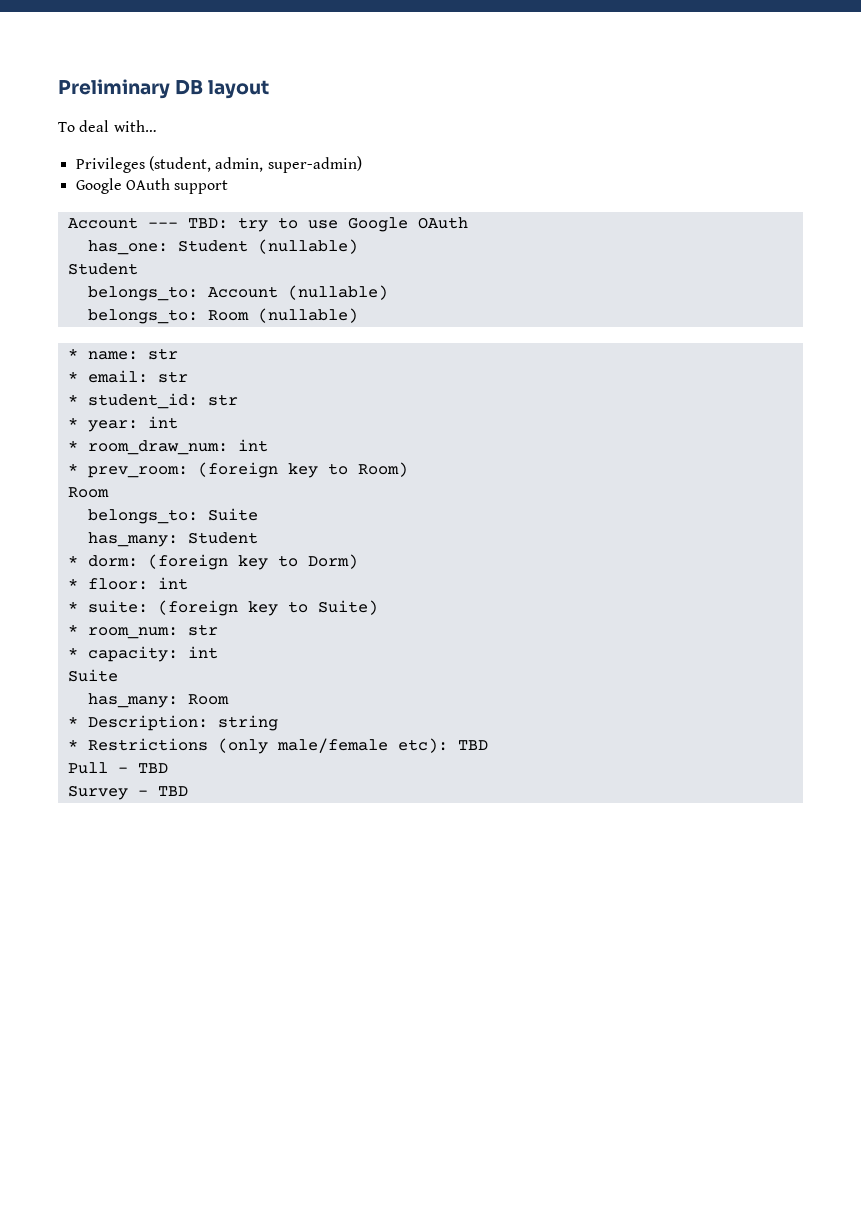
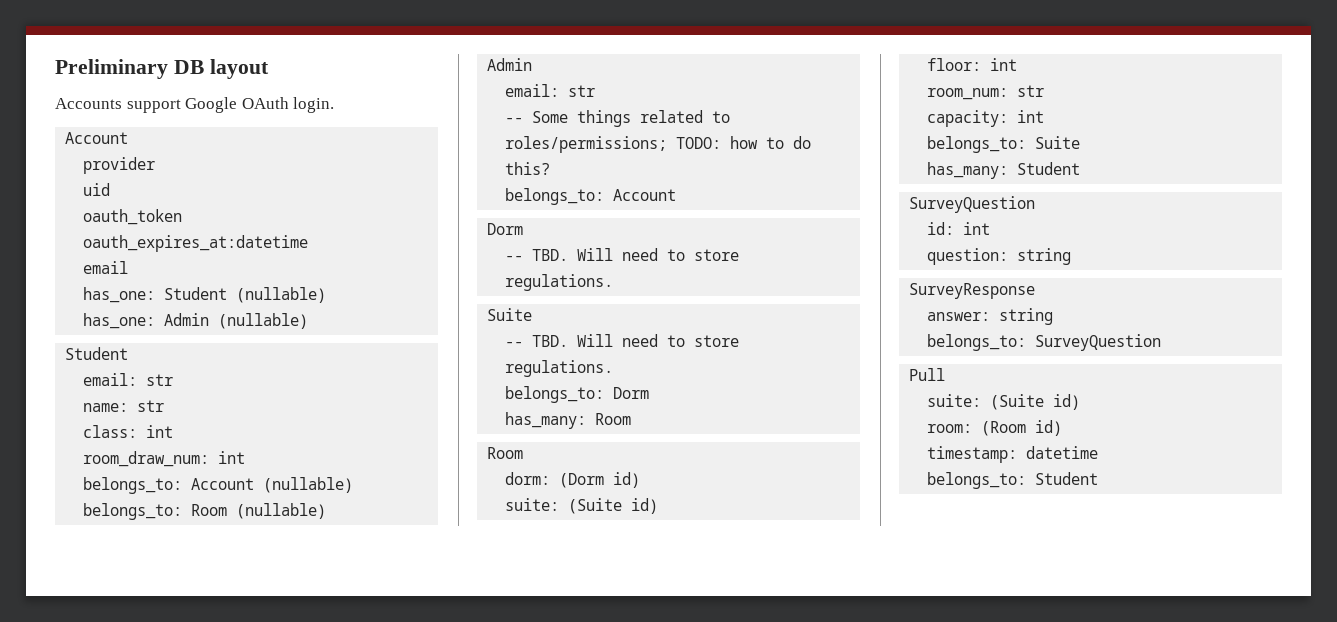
[58,120,157,132] [75,156,362,173] [75,178,229,194] [67,217,468,232] [87,239,358,255] [67,263,138,275] To deal with… // Privileges (student, admin, super-admin) // Google OAuth support // Account --- TBD: try to use Google OAuth // has_one: Student (nullable) // Student -> [55,97,335,113] [65,132,129,144] [83,157,156,174] [83,183,111,196] [83,209,183,225] [83,235,309,252] [83,261,129,274] [83,287,327,303] [83,313,309,329] [65,347,129,360] [83,373,174,386] [83,400,165,412] [83,425,174,438] [83,451,246,467] Accounts support Google OAuth login. // Account // provider // uid // oauth_token // oauth_expires_at:datetime // email // has_one: Student (nullable) // has_one: Admin (nullable) // Student // email: str // name: str // class: int // room_draw_num: int
[67,348,178,360] [67,370,188,383] [67,393,238,409] [67,416,178,432] [67,439,268,455] [67,462,408,478] [67,487,109,498] [87,508,258,524] [87,532,258,547] [67,554,358,570] [67,577,188,590] [67,600,378,616] [67,624,218,639] [67,646,218,662] [67,669,118,682] [87,693,229,708] [67,715,278,731] [67,738,488,754] [67,762,168,774] [67,785,188,800] * name: str // * email: str // * student_id: str // * year: int // * room_draw_num: int // * prev_room: (foreign key to Room) // Room // belongs_to: Suite // has_many: Student // * dorm: (foreign key to Dorm) // * floor: int // * suite: (foreign key to Suite) // * room_num: str // * capacity: int // Suite // has_many: Room // * Description: string // * Restrictions (only male/female etc): TBD // Pull - TBD // Survey - TBD -> [487,58,533,71] [505,84,596,97] [505,110,731,127] [505,136,812,153] [505,162,551,175] [505,188,677,205] [487,223,524,235] [505,248,740,261] [505,274,614,291] [487,308,533,321] [505,334,740,347] [505,360,614,377] [505,386,650,403] [505,412,632,429] [487,447,524,459] [505,472,641,488] [505,498,659,514] [927,58,1018,71] [927,85,1045,100] [927,110,1045,127] [927,136,1081,153] [927,162,1081,179] [909,196,1036,213] [927,222,991,235] [927,248,1072,265] [909,283,1036,299] [927,308,1054,325] [927,334,1162,351] [909,368,946,381] [927,394,1081,410] [927,420,1063,436] [927,446,1099,463] [927,472,1099,489] Admin // email: str // -- Some things related to roles/permissions; TODO: how to do this? // belongs_to: Account // Dorm // -- TBD. Will need to store regulations. // Suite // -- TBD. Will need to store regulations. // belongs_to: Dorm // has_many: Room // Room // dorm: (Dorm id) // suite: (Suite id) // floor: int // room_num: str // capacity: int // belongs_to: Suite // has_many: Student // SurveyQuestion // id: int // question: string // SurveyResponse // answer: string // belongs_to: SurveyQuestion // Pull // suite: (Suite id) // room: (Room id) // timestamp: datetime // belongs_to: Student

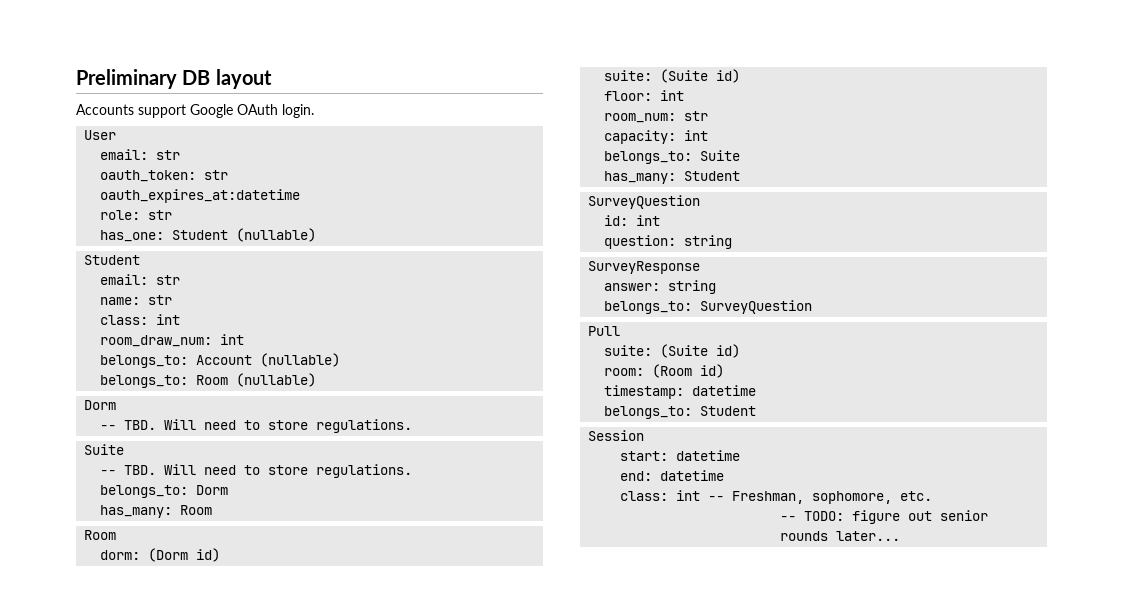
[65,132,129,144] [83,157,156,174] [83,183,111,196] [83,209,183,225] Account // provider // uid // oauth_token -> [84,130,117,140] [100,149,181,160] [100,170,229,182] User // email: str // oauth_token: str
[83,261,129,274] email -> [100,210,173,220] role: str
[83,313,309,329] // has_one: Admin (nullable) -> (317, 235) none
[487,58,533,71] [505,84,596,97] [505,110,731,127] [505,136,812,153] [505,162,551,175] [505,188,677,205] // Admin // email: str // -- Some things related to roles/permissions; TODO: how to do this? // belongs_to: Account -> (317, 380) none
(1099, 478) none -> [588,430,645,441] [620,450,741,461] [620,470,725,481] [620,490,933,504] [780,510,989,524] [780,531,901,541] // Session // start: datetime // end: datetime // class: int -- Freshman, sophomore, etc. // -- TODO: figure out senior rounds later...

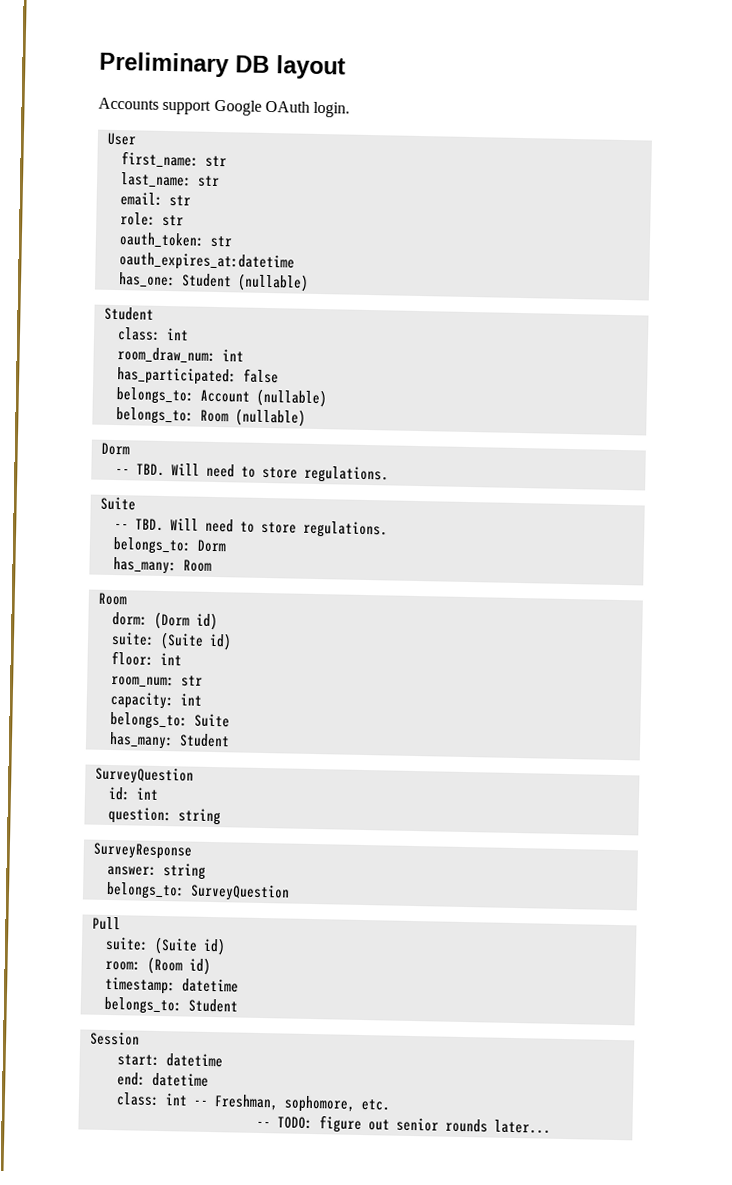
[100,149,181,160] // email: str -> [120,151,227,169] [119,172,220,189] [119,192,191,207] [119,212,184,227] // first_name: str // last_name: str // email: str // role: str
[100,210,173,220] // role: str -> (295, 262) none
[100,274,181,285] [100,295,173,305] // email: str // name: str -> (154, 313) none
(245, 339) none -> [116,367,279,386] // has_participated: false

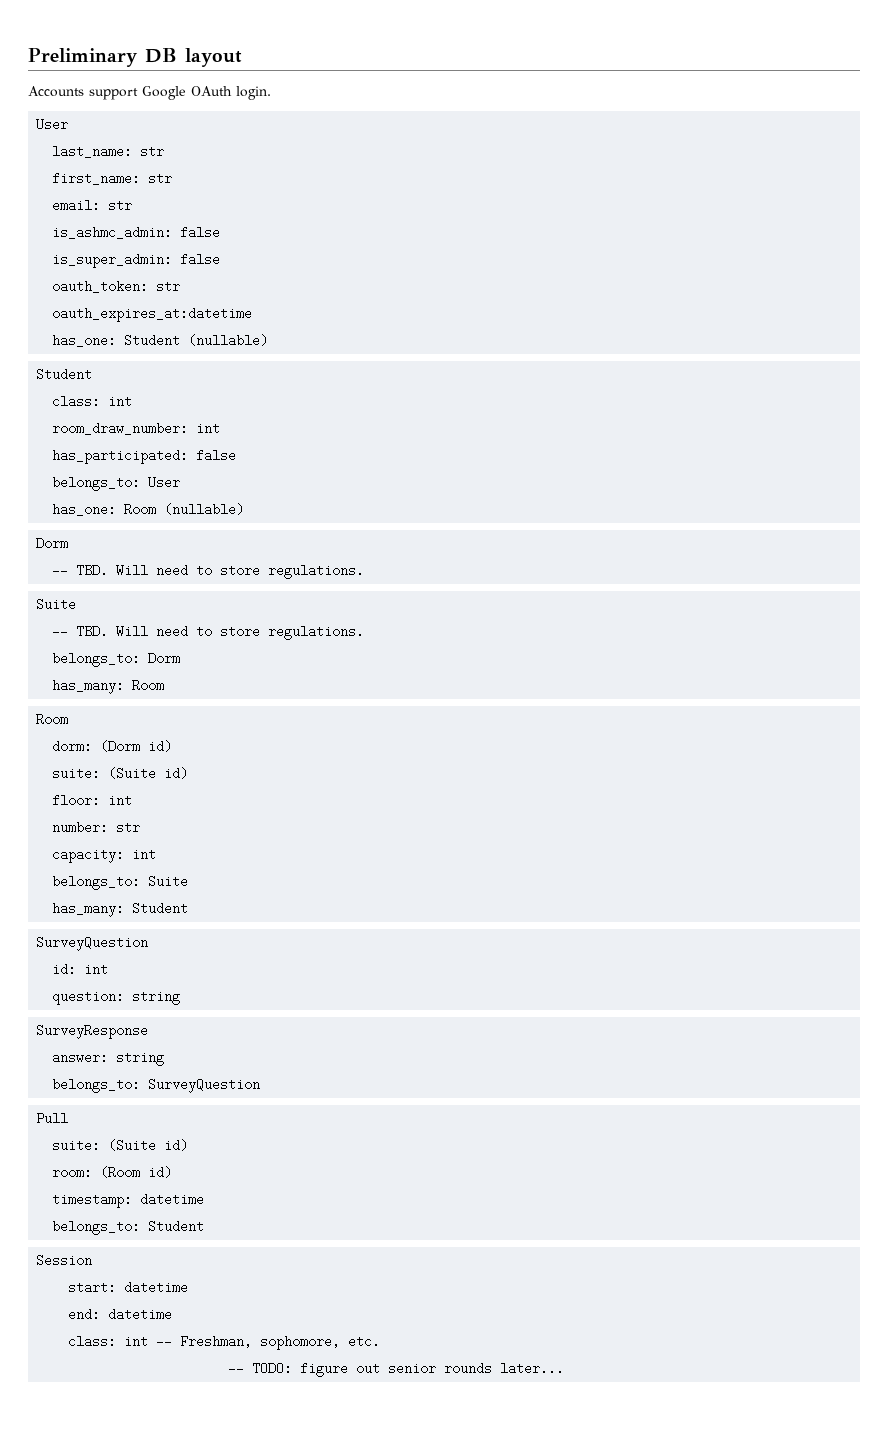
[120,151,227,169] [119,172,192,189] first_name: str // last_name: -> [52,145,165,158] [52,172,141,185] last_name: str // first_name:
[119,212,184,227] role: str -> [52,226,221,239] [52,253,221,268] is_ashmc_admin: false // is_super_admin: false
[116,347,216,364] room_draw_num: -> [52,422,189,435] room_draw_number:
[199,388,327,408] [115,407,194,425] Account (nullable) // belongs_to: -> [148,476,181,489] [52,503,117,516] User // has_one:
[110,675,175,689] room_num: -> [52,821,109,834] number:

